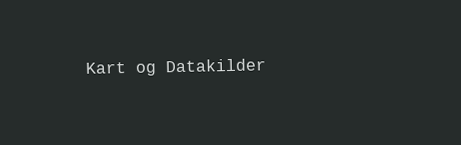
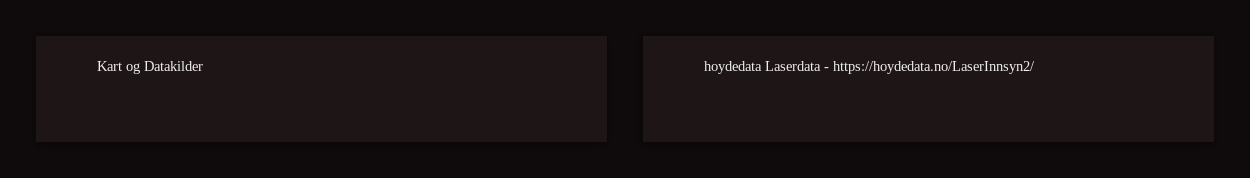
(266, 65) none -> [704,61,1035,74] // hoydedata Laserdata - https://hoydedata.no/LaserInnsyn2/

